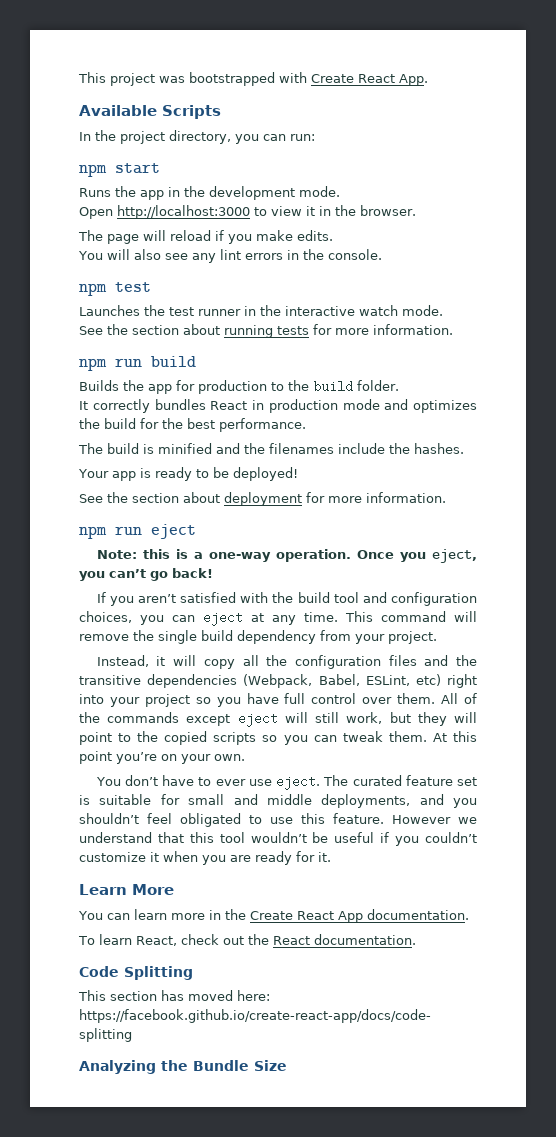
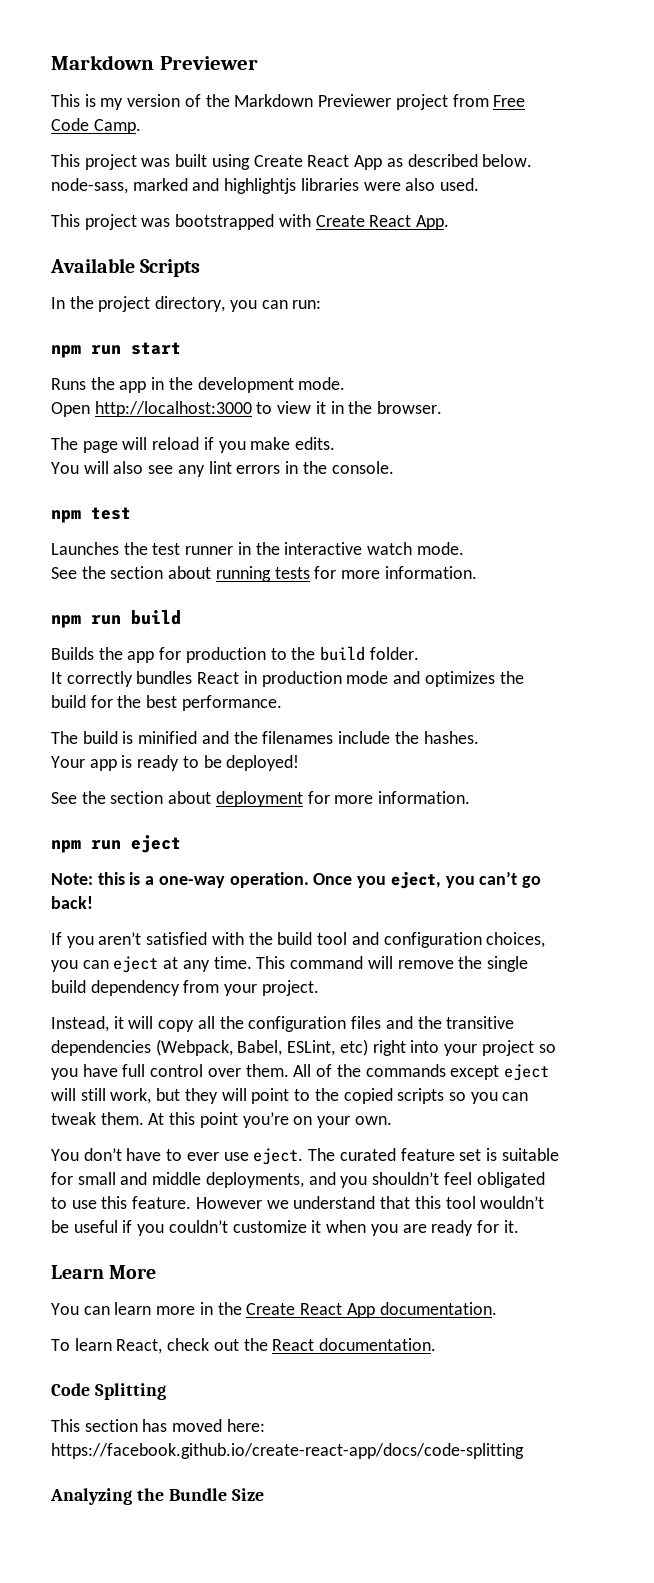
(78, 77) none -> [51,55,258,70] [51,94,526,110] [51,118,141,134] [51,154,533,170] [51,178,480,194] Markdown Previewer // This is my version of the Markdown Previewer project from Free Code Camp. // This project was built using Create React App as described below. node-sass, marked and highlightjs libraries were also used. //
(107, 170) none -> [91,345,121,355] run

